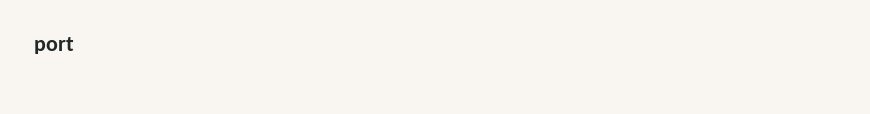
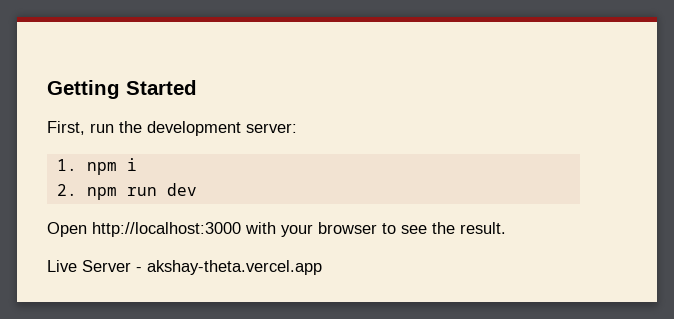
[34,37,74,54] port -> [47,80,197,99] [47,121,297,136] [56,158,137,175] [56,183,197,200] [47,222,506,237] [47,260,322,275] Getting Started // First, run the development server: // 1. npm i // 2. npm run dev // Open http://localhost:3000 with your browser to see the result. // Live Server - akshay-theta.vercel.app

